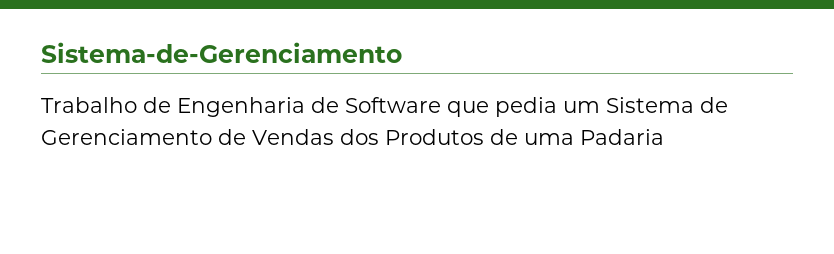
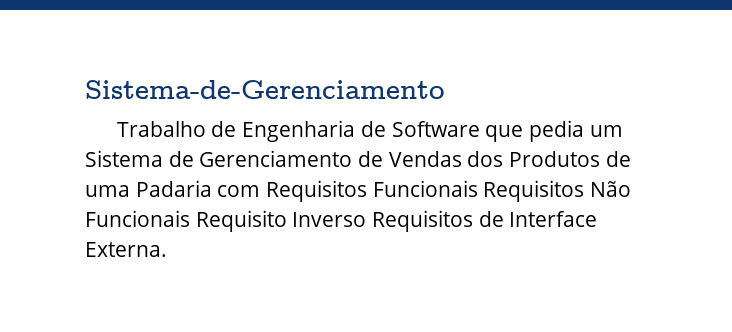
(664, 137) none -> [217,180,632,202] [85,210,598,232] [85,242,167,257] com Requisitos Funcionais Requisitos Não Funcionais Requisito Inverso Requisitos de Interface Externa.

